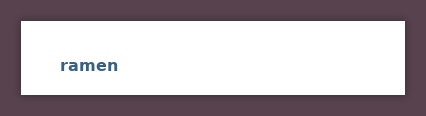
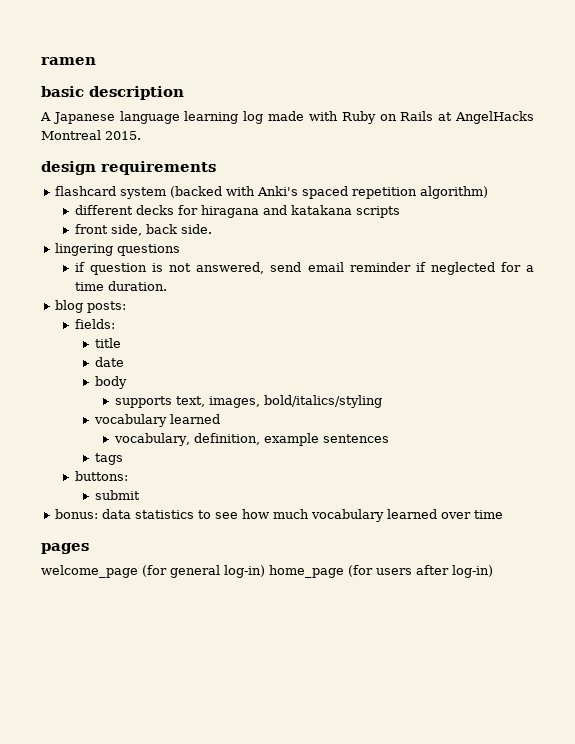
(118, 66) none -> [41,86,184,100] [40,111,534,124] [41,130,141,140] [41,161,216,175] [55,186,489,199] [75,205,401,218] [75,224,213,236] [55,243,181,256] [75,262,535,275] [75,281,168,291] [55,300,127,313] [75,319,116,329] [94,338,121,348] [94,357,124,367] [94,376,127,389] [114,395,382,408] [93,414,220,427] [113,433,389,446] [94,453,123,465] [75,471,129,481] [94,490,140,500] [55,509,504,522] [41,543,89,554] [41,565,493,578] // basic description // A Japanese language learning log made with Ruby on Rails at AngelHacks Montreal 2015. // design requirements // flashcard system (backed with Anki's spaced repetition algorithm) // different decks for hiragana and katakana scripts // front side, back side. // lingering questions // if question is not answered, send email reminder if neglected for a time duration. // blog posts: // fields: // title // date // body // supports text, images, bold/italics/styling // vocabulary learned // vocabulary, definition, example sentences // tags // buttons: // submit // bonus: data statistics to see how much vocabulary learned over time // pages // welcome_page (for general log-in) home_page (for users after log-in)

